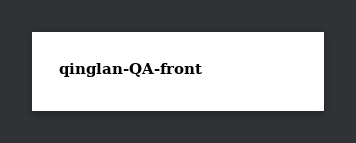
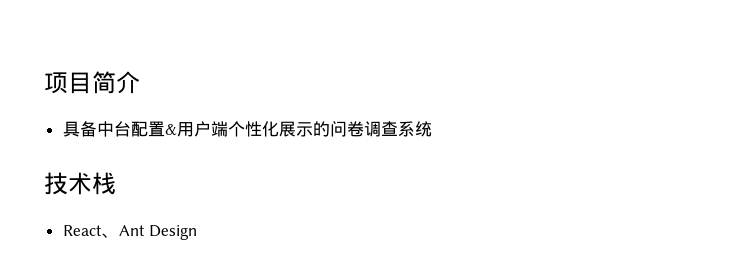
[59,63,202,77] qinglan-QA-front -> [44,71,140,94] [62,121,432,137] [44,172,116,195] [62,225,198,240] 项目简介 // 具备中台配置&用户端个性化展示的问卷调查系统 // 技术栈 // React、Ant Design

